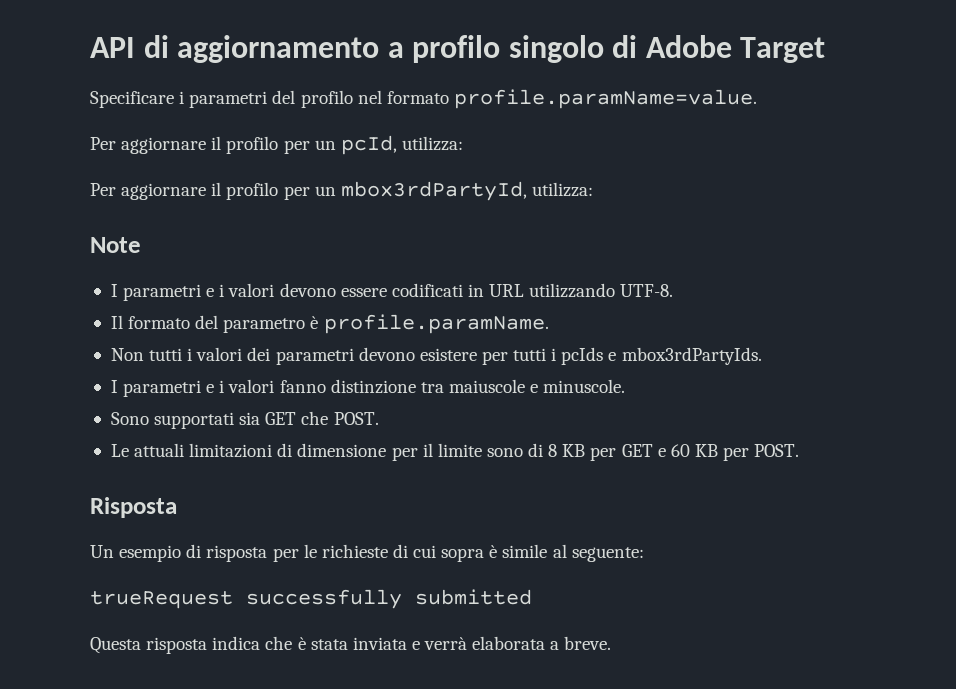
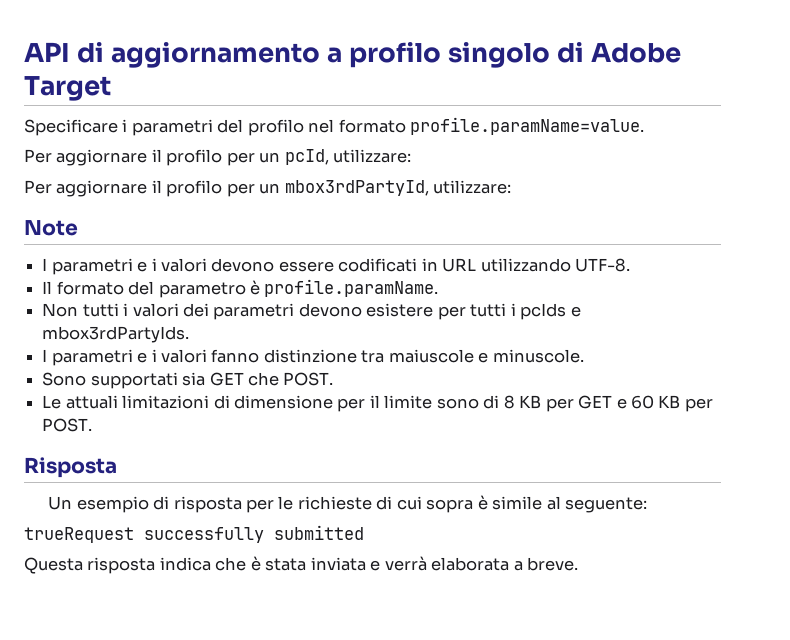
[401,136,463,151] utilizza: -> [333,149,412,163] utilizzare:
[531,182,593,197] utilizza: -> [433,180,512,194] utilizzare:

